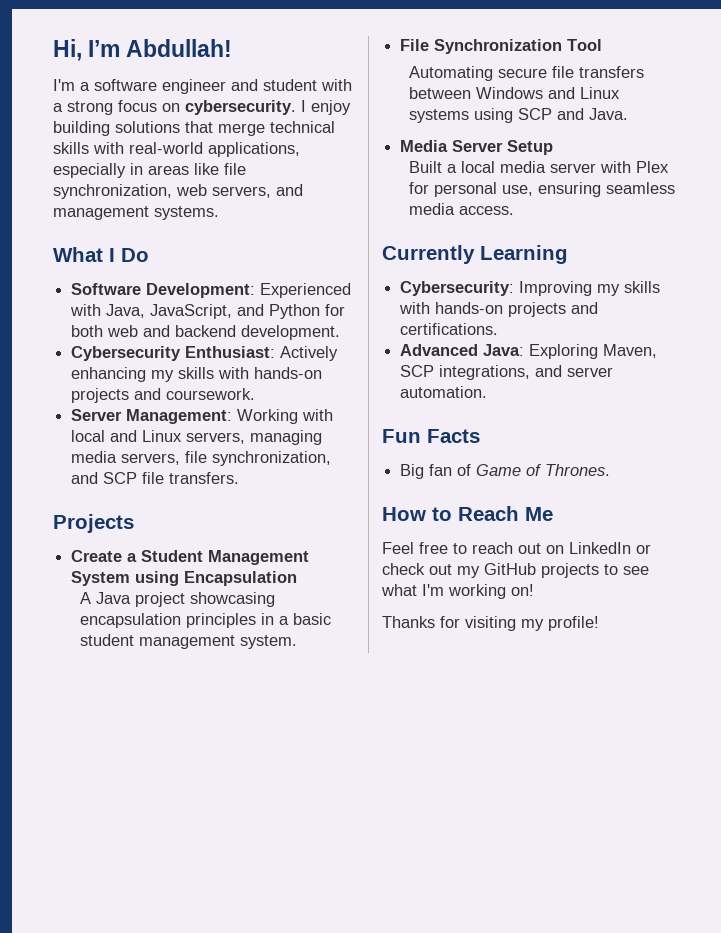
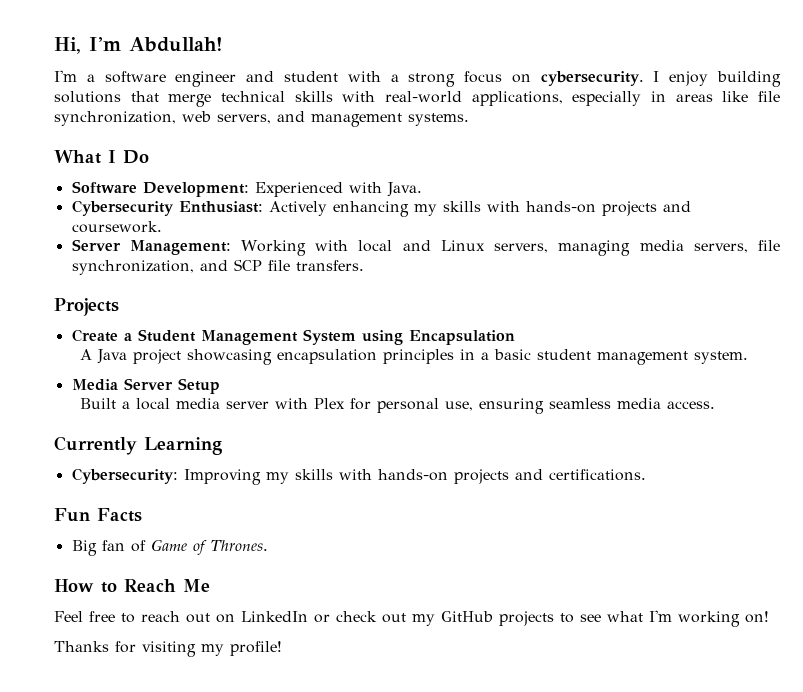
[106,304,346,319] [71,325,341,340] Java, JavaScript, and Python for both web and backend development. -> [386,182,422,197] Java.
[400,39,603,54] [409,66,645,81] [409,87,621,99] [409,108,629,123] // File Synchronization Tool // Automating secure file transfers between Windows and Linux systems using SCP and Java. -> (748, 357) none
[400,344,658,359] [400,365,614,380] [400,386,488,398] // Advanced Java: Exploring Maven, SCP integrations, and server automation. -> (646, 475) none

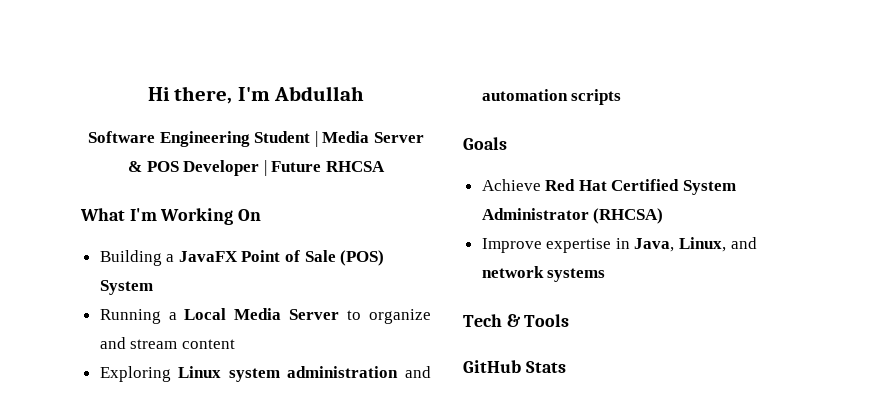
[54,37,223,54] [54,70,782,87] [54,91,780,107] [54,111,469,127] [54,150,149,164] [71,181,422,197] [71,200,691,217] [71,221,162,233] [71,239,780,256] [71,259,364,275] [54,298,119,316] [71,329,515,345] [79,349,748,365] [71,378,220,394] [79,398,715,414] [54,436,222,455] [71,468,646,485] [54,508,142,522] [71,539,268,556] [54,579,210,593] [54,610,769,627] [54,641,282,657] Hi, I’m Abdullah! // I'm a software engineer and student with a strong focus on cybersecurity. I enjoy building solutions that merge technical skills with real-world applications, especially in areas like file synchronization, web servers, and management systems. // What I Do // Software Development: Experienced with Java. // Cybersecurity Enthusiast: Actively enhancing my skills with hands-on projects and coursework. // Server Management: Working with local and Linux servers, managing media servers, file synchronization, and SCP file transfers. // Projects // Create a Student Management System using Encapsulation // A Java project showcasing encapsulation principles in a basic student management system. // Media Server Setup // Built a local media server with Plex for personal use, ensuring seamless media access. // Currently Learning // Cybersecurity: Improving my skills with hands-on projects and certifications. // Fun Facts // Big fan of Game of Thrones. // How to Reach Me // Feel free to reach out on LinkedIn or check out my GitHub projects to see what I'm working on! // Thanks for visiting my profile! -> [147,86,365,104] [88,131,424,147] [128,160,385,176] [80,208,262,225] [99,250,385,266] [99,280,153,295] [99,308,431,324] [99,337,235,349] [99,366,431,382] [481,89,622,105] [463,137,507,150] [481,179,737,195] [481,208,664,224] [481,237,757,253] [481,266,606,282] [463,314,570,327] [463,360,566,373] Hi there, I'm Abdullah // Software Engineering Student | Media Server & POS Developer | Future RHCSA // What I'm Working On // Building a JavaFX Point of Sale (POS) System // Running a Local Media Server to organize and stream content // Exploring Linux system administration and automation scripts // Goals // Achieve Red Hat Certified System Administrator (RHCSA) // Improve expertise in Java, Linux, and network systems // Tech & Tools // GitHub Stats

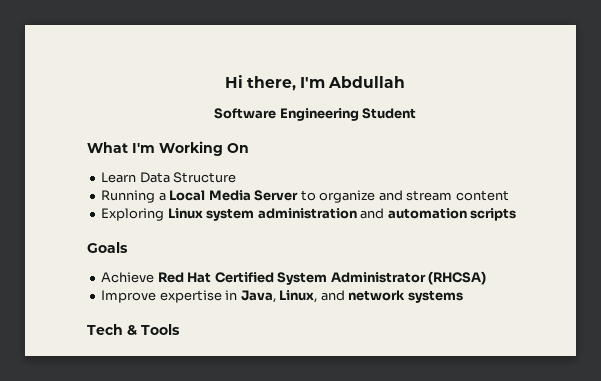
[314,131,424,147] [128,160,385,176] [80,208,262,225] [99,250,385,266] [99,280,153,295] | Media Server & POS Developer | Future RHCSA // What I'm Working On // Building a JavaFX Point of Sale (POS) System -> [87,141,249,156] [101,172,237,183] // What I'm Working On // Learn Data Structure
[463,360,566,373] // GitHub Stats -> (180, 329) none

